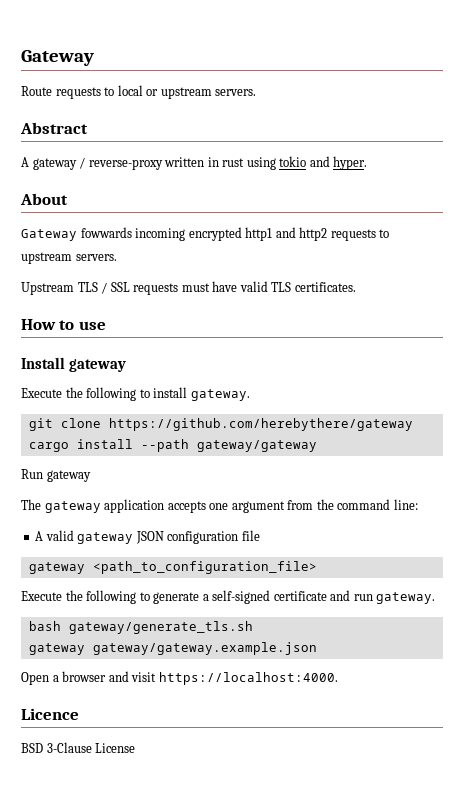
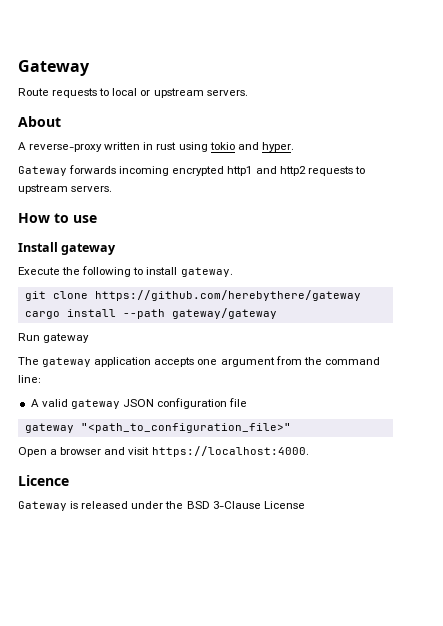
[20,122,88,134] [21,157,86,170] Abstract // A gateway / -> [18,116,61,127] [18,142,26,150] About // A
[20,193,68,205] [21,227,132,241] // About // Gateway fowwards -> [18,165,117,176] // Gateway forwards
[21,281,356,295] // Upstream TLS / SSL requests must have valid TLS certificates. -> (113, 189) none
[92,561,317,574] [21,590,436,604] [28,621,253,634] [28,642,317,655] <path_to_configuration_file> // Execute the following to generate a self-signed certificate and run gateway. // bash gateway/generate_tls.sh // gateway gateway/gateway.example.json -> [80,423,291,433] "<path_to_configuration_file>"
(79, 714) none -> [18,501,184,511] Gateway is released under the

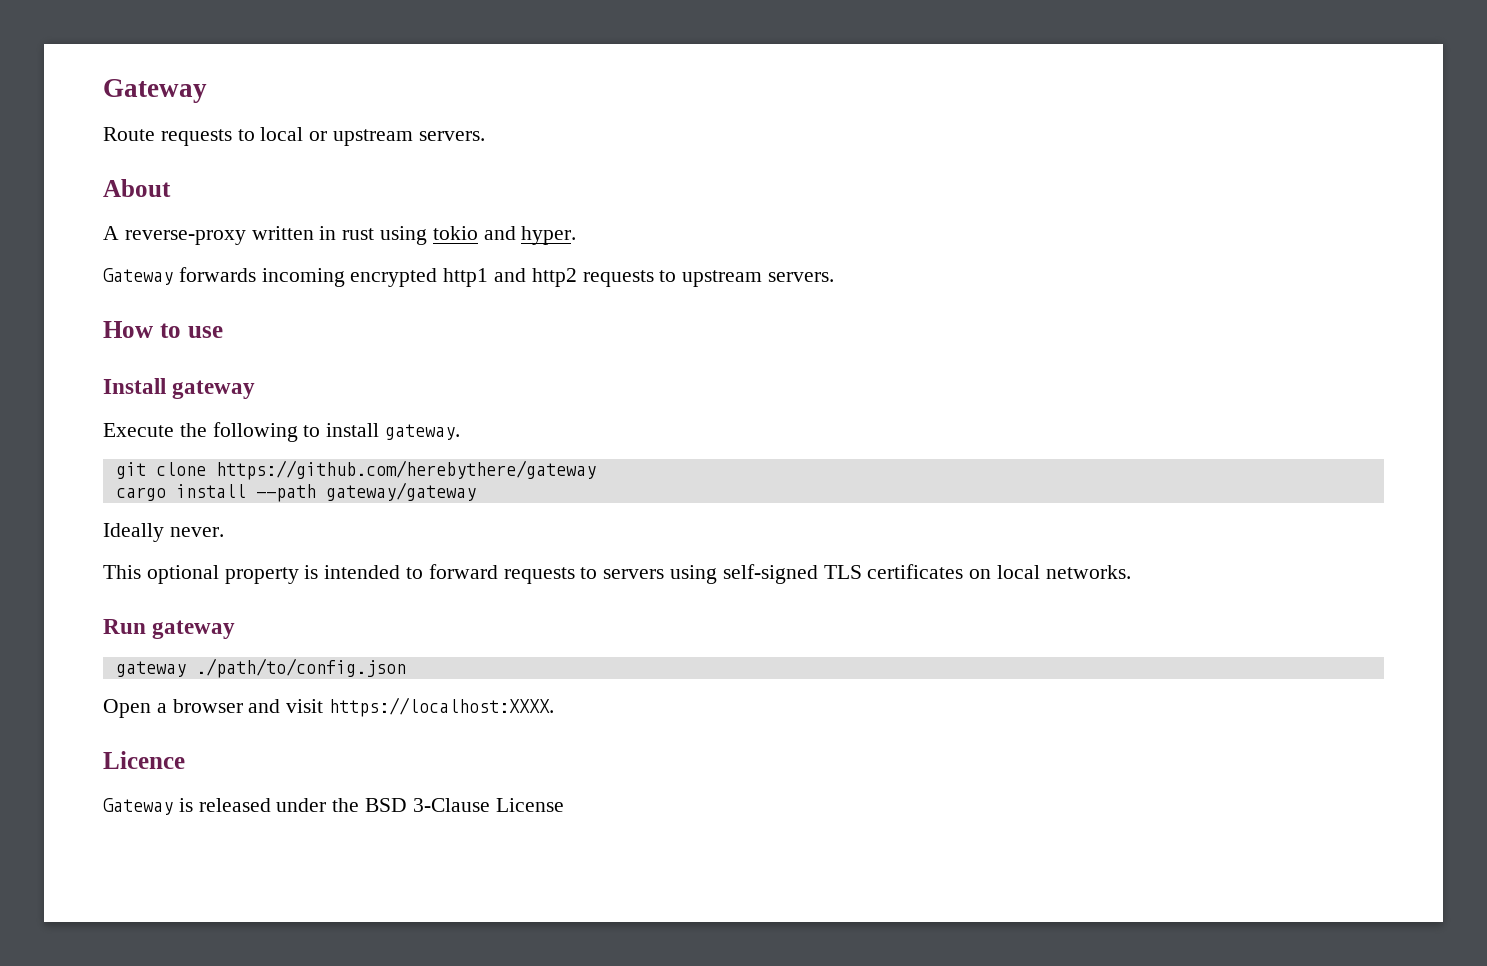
[18,333,90,343] [18,356,380,367] [18,375,41,383] [30,398,248,409] [24,423,291,433] Run gateway // The gateway application accepts one argument from the command line: // A valid gateway JSON configuration file // gateway "<path_to_configuration_file>" -> [103,523,224,542] [103,564,1131,584] [103,619,236,639] [115,658,406,678] Ideally never. // This optional property is intended to forward requests to servers using self-signed TLS certificates on local networks. // Run gateway // gateway ./path/to/config.json
[151,446,309,457] https://localhost:4000. -> [329,697,555,717] https://localhost:XXXX.

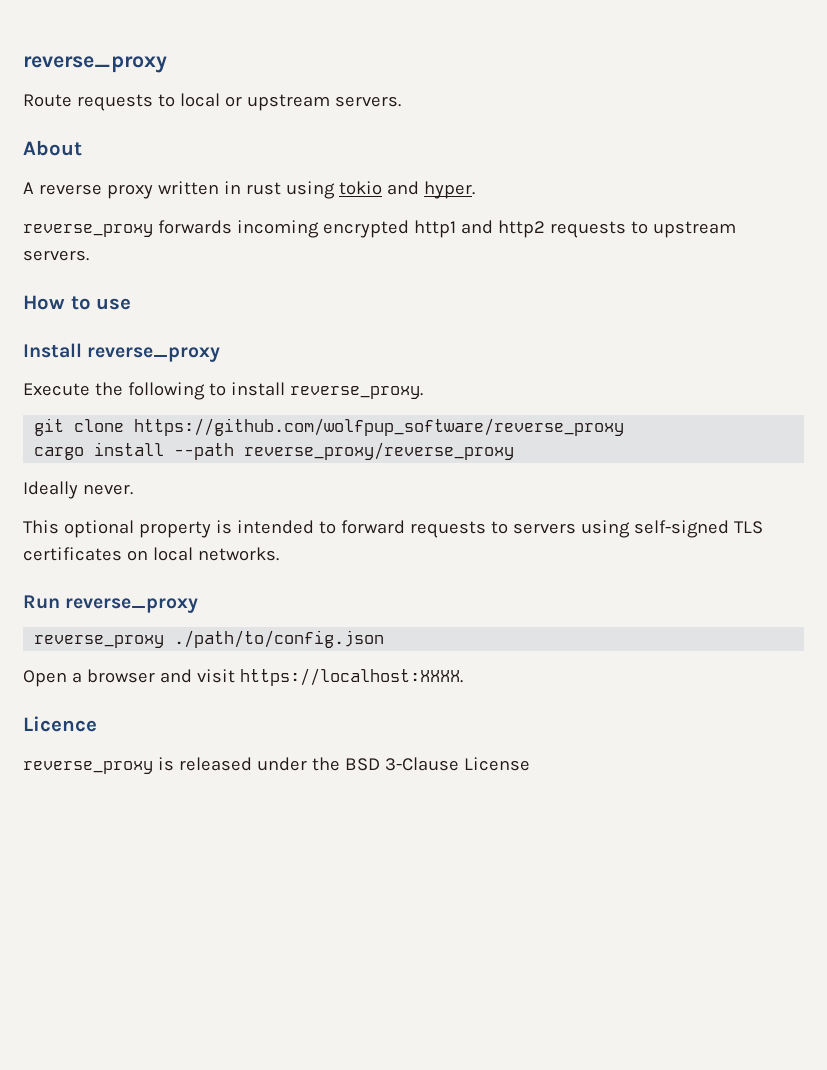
[103,79,207,103] Gateway -> [23,56,167,73] reverse_proxy
[124,230,246,245] reverse-proxy -> [38,184,153,199] reverse proxy
[103,268,173,285] Gateway -> [23,224,153,237] reverse_proxy
[172,380,256,399] gateway -> [87,347,221,362] reverse_proxy
[385,424,461,440] gateway. -> [289,386,423,399] reverse_proxy.
[215,460,596,480] https://github.com/herebythere/gateway -> [134,418,625,436] https://github.com/wolfpup_software/reverse_proxy
[325,482,476,501] gateway/gateway -> [244,442,515,460] reverse_proxy/reverse_proxy
[152,620,236,639] [115,661,186,677] gateway // gateway -> [65,598,199,613] [34,635,165,648] reverse_proxy // reverse_proxy
[103,798,173,815] Gateway -> [23,761,153,774] reverse_proxy

